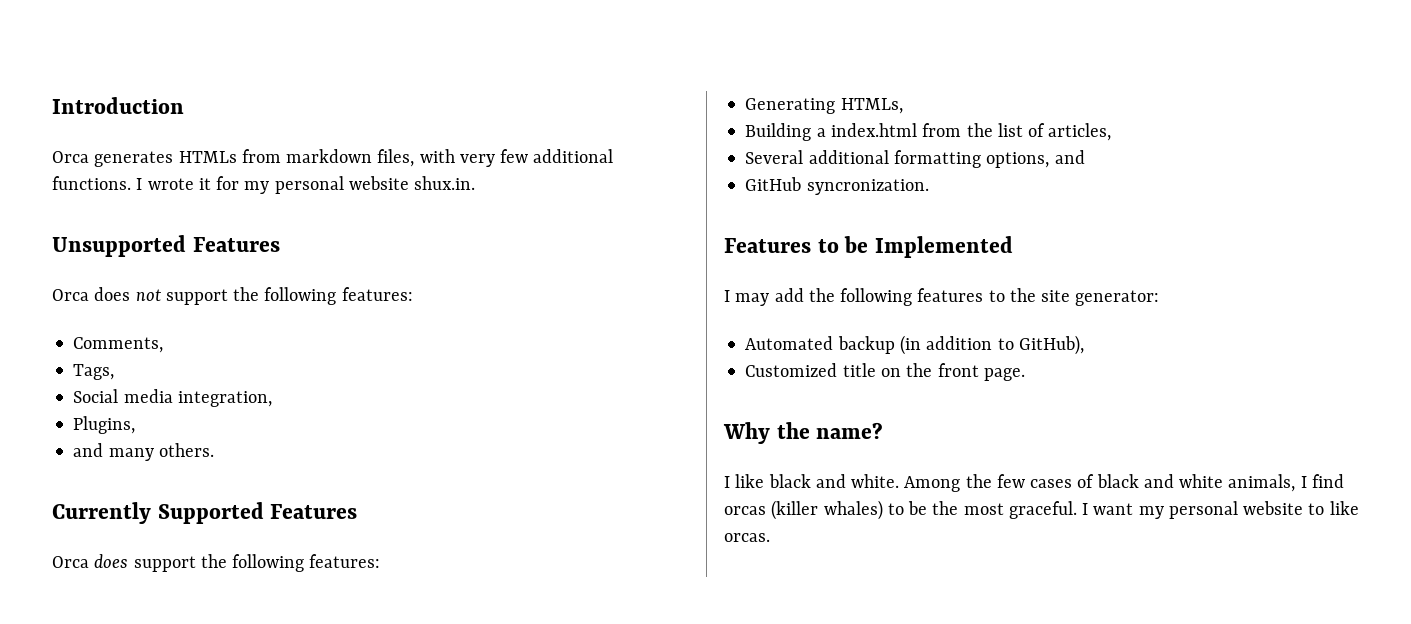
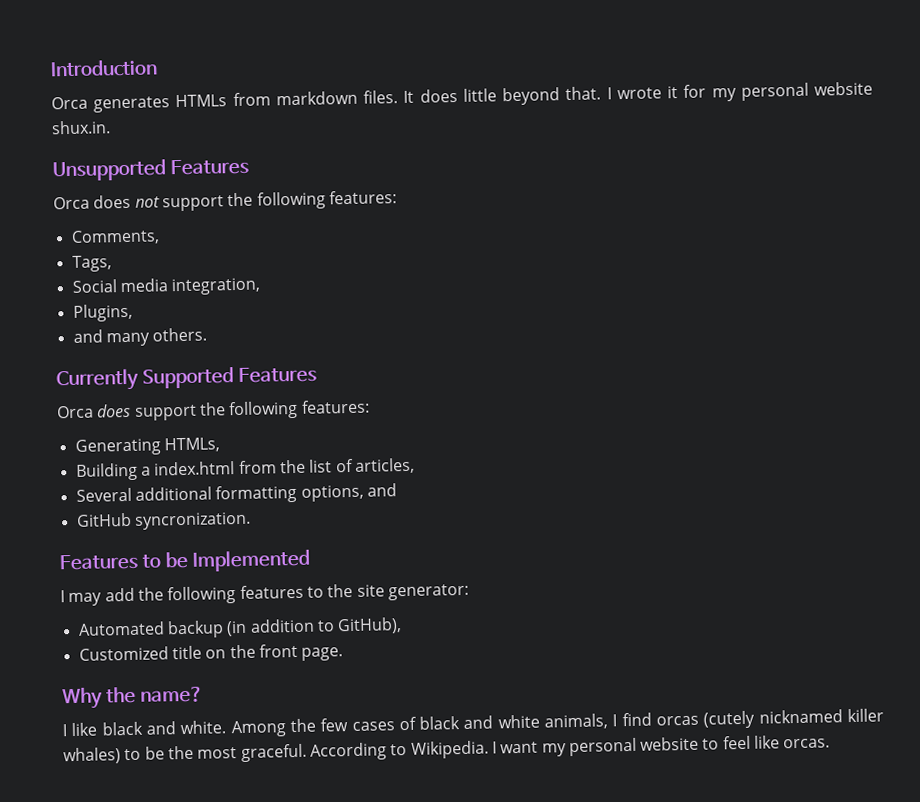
[377,149,614,167] [52,176,131,190] files, with very few additional functions. -> [363,86,602,106] files. It does little beyond that.
[771,500,819,520] (killer -> [703,708,884,729] (cutely nicknamed killer
(1077, 510) none -> [309,740,489,761] According to Wikipedia.
(1325, 509) none -> [722,735,751,750] feel

